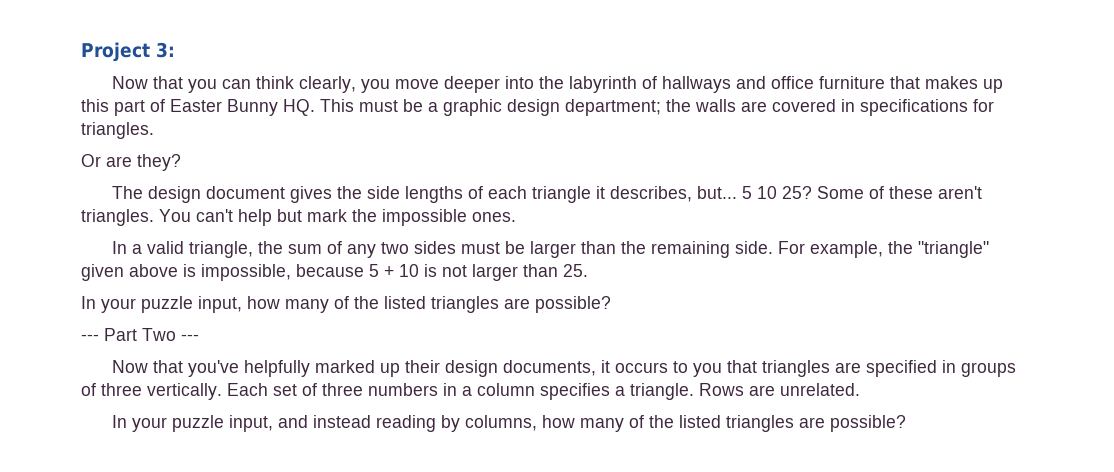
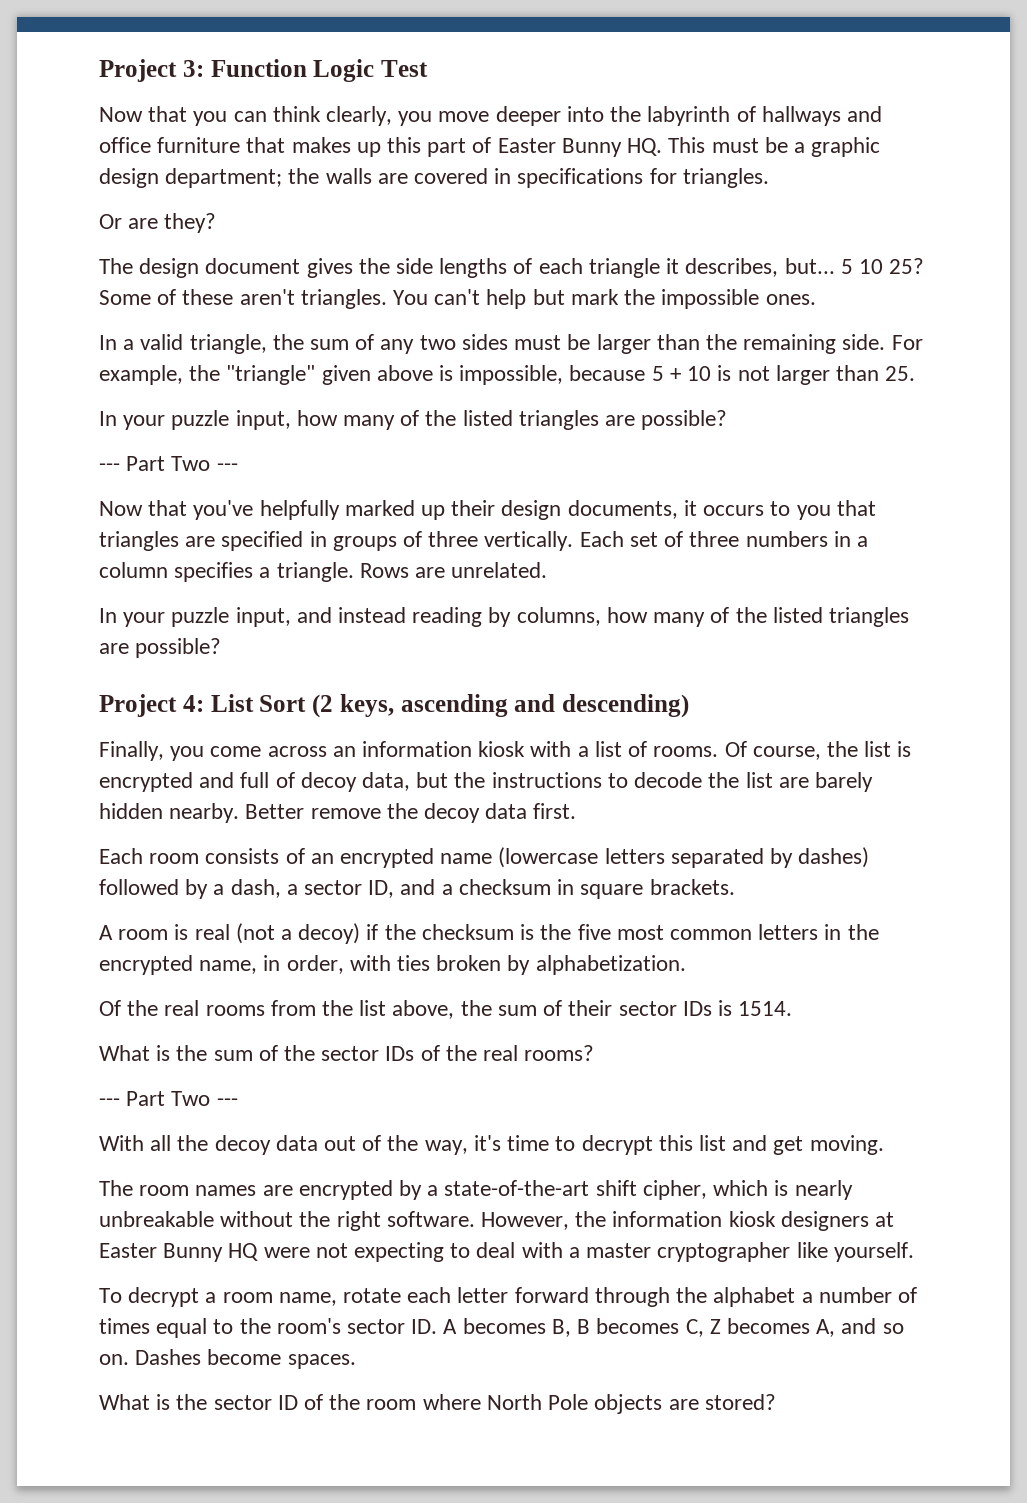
(175, 50) none -> [210,59,428,82] Function Logic Test
(907, 423) none -> [99,694,689,718] [99,741,912,761] [99,772,873,792] [99,803,577,823] [99,847,870,868] [99,879,735,899] [99,923,879,944] [99,955,686,975] [99,1000,793,1019] [99,1045,595,1061] [99,1091,238,1106] [99,1135,884,1155] [99,1180,853,1200] [99,1211,895,1231] [99,1242,914,1262] [99,1287,917,1307] [99,1318,904,1338] [99,1349,356,1369] [99,1394,776,1414] // Project 4: List Sort (2 keys, ascending and descending) // Finally, you come across an information kiosk with a list of rooms. Of course, the list is encrypted and full of decoy data, but the instructions to decode the list are barely hidden nearby. Better remove the decoy data first. // Each room consists of an encrypted name (lowercase letters separated by dashes) followed by a dash, a sector ID, and a checksum in square brackets. // A room is real (not a decoy) if the checksum is the five most common letters in the encrypted name, in order, with ties broken by alphabetization. // Of the real rooms from the list above, the sum of their sector IDs is 1514. // What is the sum of the sector IDs of the real rooms? // --- Part Two --- // With all the decoy data out of the way, it's time to decrypt this list and get moving. // The room names are encrypted by a state-of-the-art shift cipher, which is nearly unbreakable without the right software. However, the information kiosk designers at Easter Bunny HQ were not expecting to deal with a master cryptographer like yourself. // To decrypt a room name, rotate each letter forward through the alphabet a number of times equal to the room's sector ID. A becomes B, B becomes C, Z becomes A, and so on. Dashes become spaces. // What is the sector ID of the room where North Pole objects are stored?

